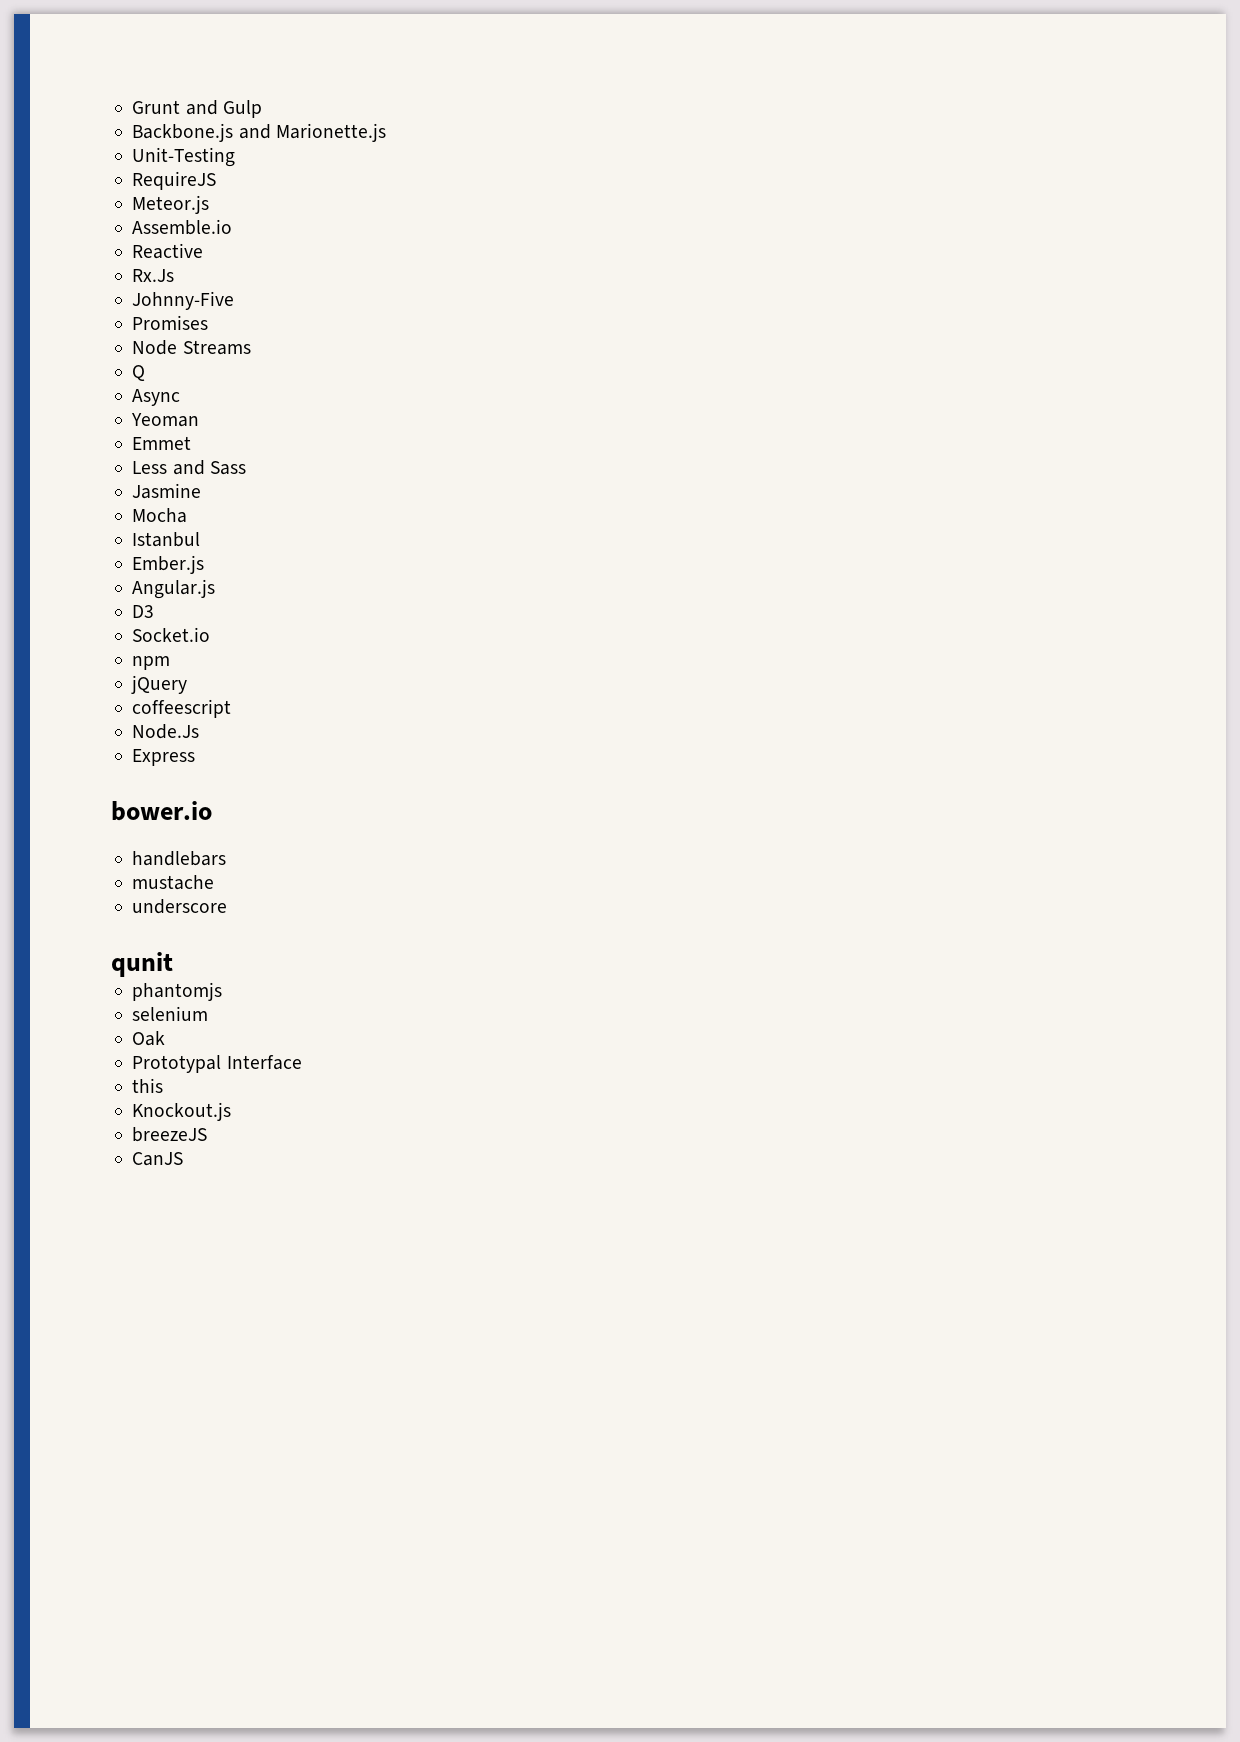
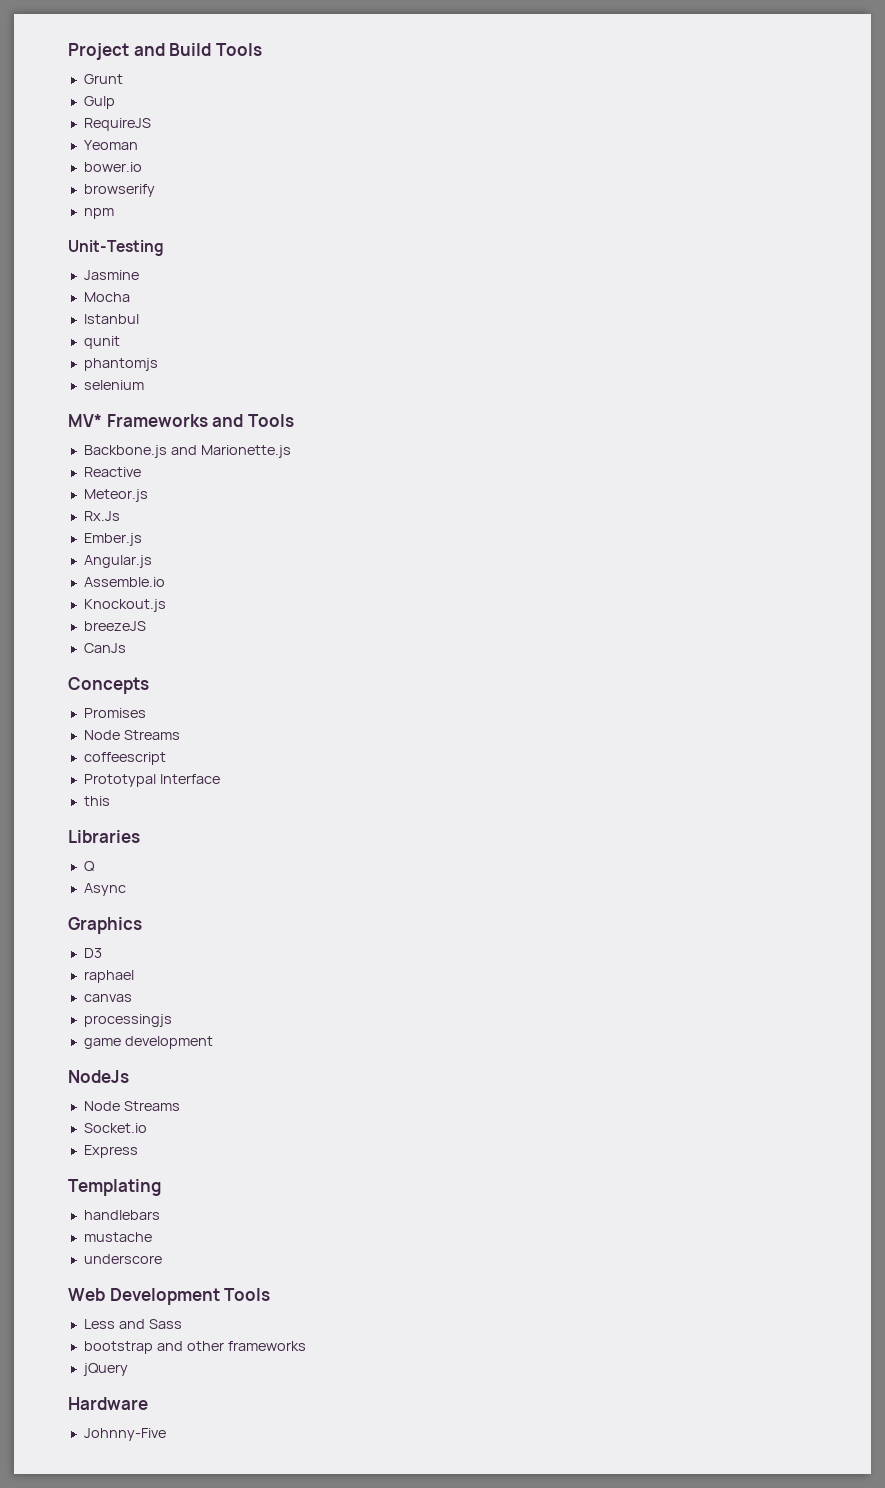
(132, 107) none -> [68,43,262,60] Project and Build Tools //
[185,100,218,115] and -> (123, 79) //
[132,123,386,142] [132,147,236,167] [132,171,217,190] [132,195,210,214] [132,219,233,235] [132,243,204,259] [132,269,175,282] [132,291,235,310] [132,315,209,330] [132,340,251,355] [132,365,146,381] [132,389,181,406] [131,413,200,427] [132,436,192,450] [132,460,246,475] [132,483,202,499] [132,508,188,523] [132,532,201,547] [132,555,205,574] [132,579,216,599] [132,605,155,618] [132,627,211,642] [132,656,171,670] [131,675,188,694] [132,699,232,718] [132,724,200,739] Backbone.js and Marionette.js // Unit-Testing // RequireJS // Meteor.js // Assemble.io // Reactive // Rx.Js // Johnny-Five // Promises // Node Streams // Q // Async // Yeoman // Emmet // Less and Sass // Jasmine // Mocha // Istanbul // Ember.js // Angular.js // D3 // Socket.io // npm // jQuery // coffeescript // Node.Js -> [83,118,151,131] [83,140,138,150] [83,162,142,172] [83,184,155,197] [83,208,114,219] [68,240,164,256] [83,270,139,280] [83,292,130,302] [83,314,139,324] [83,336,120,349] [83,358,158,371] [83,380,144,390] [68,414,294,427] [83,445,291,458] [83,467,141,477] [83,489,148,502] [83,511,120,521] [83,533,142,546] [83,555,152,568] [83,577,165,587] [83,599,166,612] [83,621,146,631] [83,643,126,653] [68,677,149,694] [83,708,146,718] [83,730,180,740] [83,752,166,765] [83,774,220,787] [83,796,110,806] [68,830,140,843] [83,861,95,871] [83,883,126,896] [68,917,142,934] [83,948,102,958] [83,970,134,983] [83,994,132,1002] [83,1014,172,1027] [83,1036,213,1049] [68,1070,129,1083] [83,1101,180,1111] [83,1123,147,1133] RequireJS // Yeoman // bower.io // browserify // npm // Unit-Testing // Jasmine // Mocha // Istanbul // qunit // phantomjs // selenium // MV* Frameworks and Tools // Backbone.js and Marionette.js // Reactive // Meteor.js // Rx.Js // Ember.js // Angular.js // Assemble.io // Knockout.js // breezeJS // CanJs // Concepts // Promises // Node Streams // coffeescript // Prototypal Interface // this // Libraries // Q // Async // Graphics // D3 // raphael // canvas // processingjs // game development // NodeJs // Node Streams // Socket.io
[111,801,212,821] bower.io -> [68,1179,161,1196] Templating
[111,952,173,977] [132,982,223,1001] [132,1006,209,1021] [132,1031,166,1046] [132,1055,302,1073] [132,1078,164,1093] [132,1102,232,1121] [132,1127,208,1142] [132,1152,184,1166] qunit // phantomjs // selenium // Oak // Prototypal Interface // this // Knockout.js // breezeJS // CanJS -> [68,1288,271,1305] [83,1319,182,1329] [83,1341,306,1354] [82,1363,128,1376] [68,1397,148,1410] [83,1428,166,1441] Web Development Tools // Less and Sass // bootstrap and other frameworks // jQuery // Hardware // Johnny-Five

